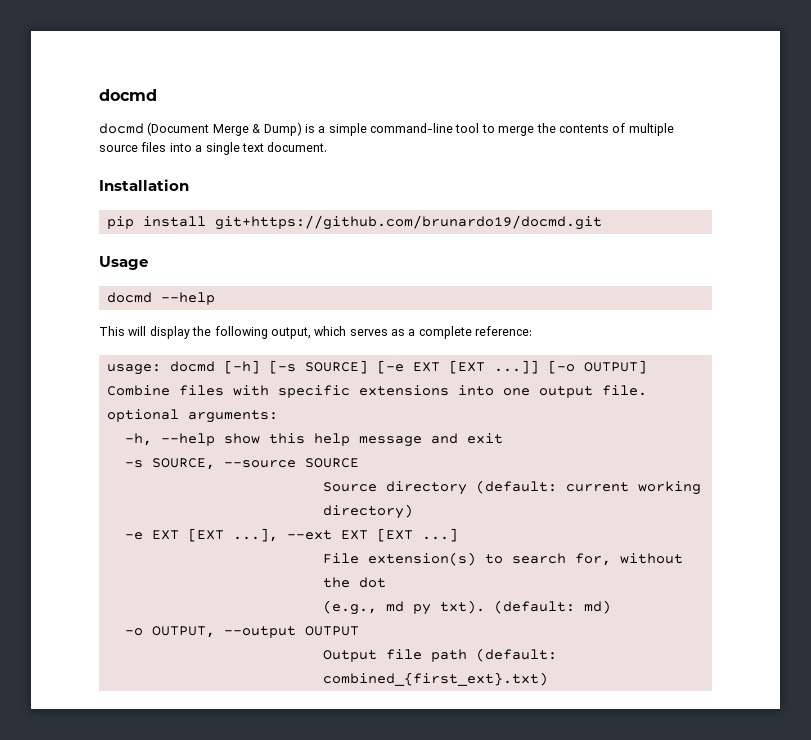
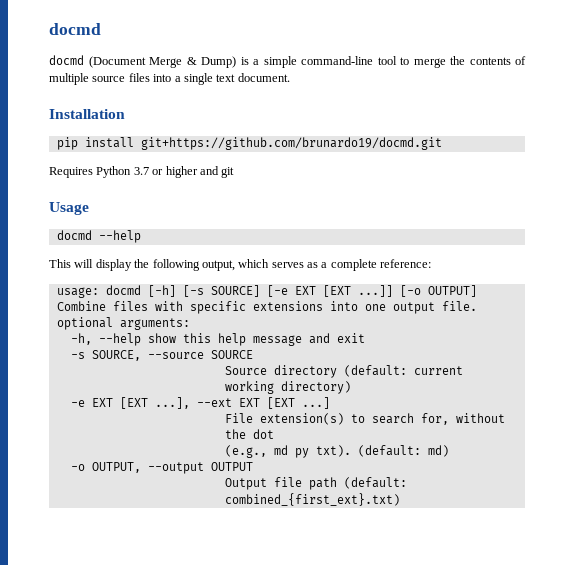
(602, 222) none -> [49,166,235,178] // Requires Python 3.7 or higher and git

